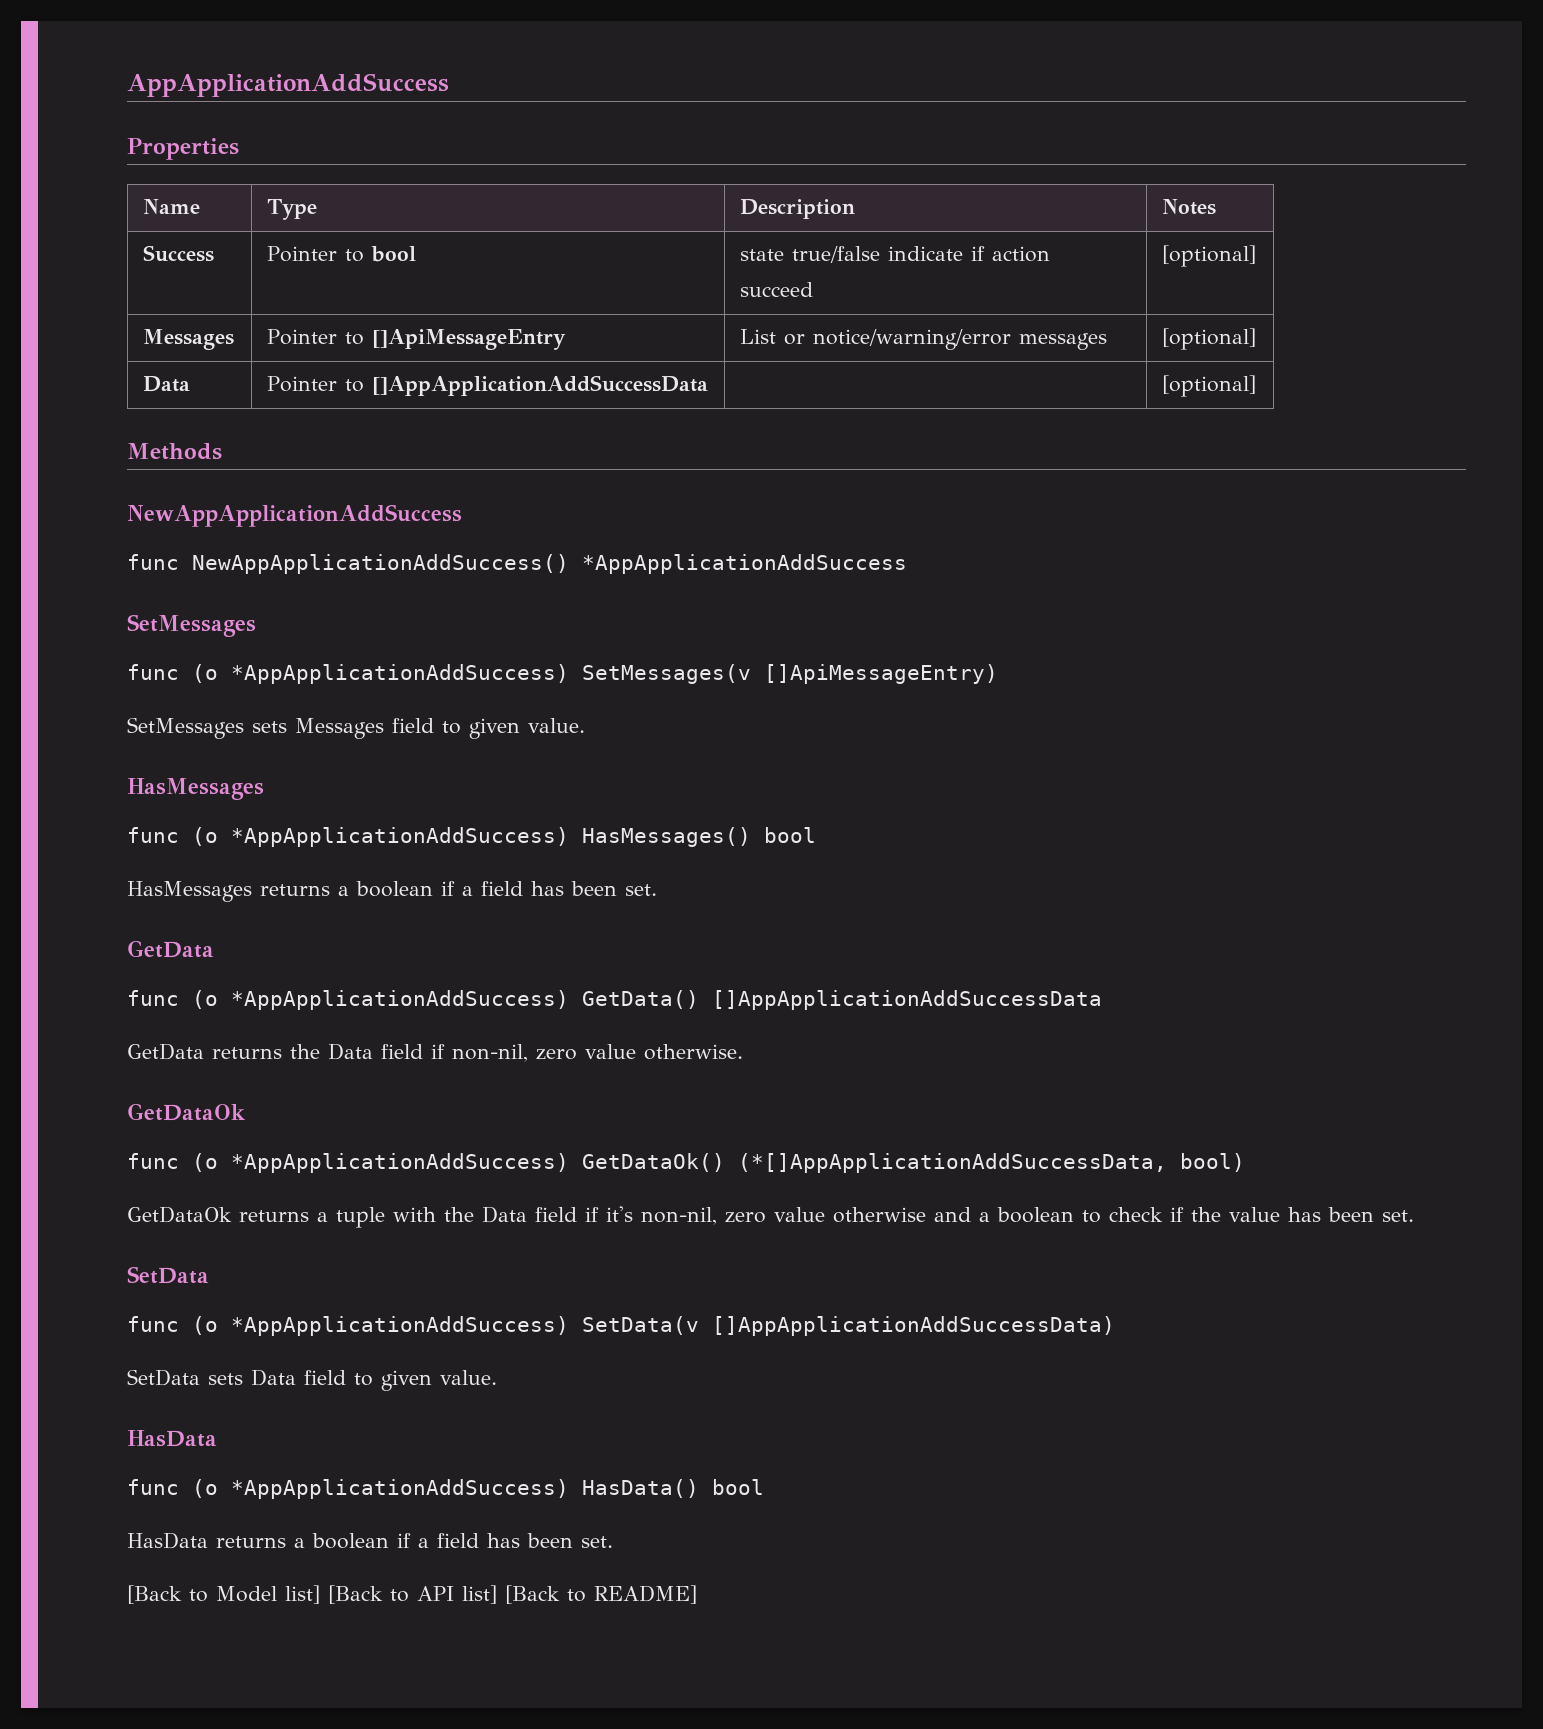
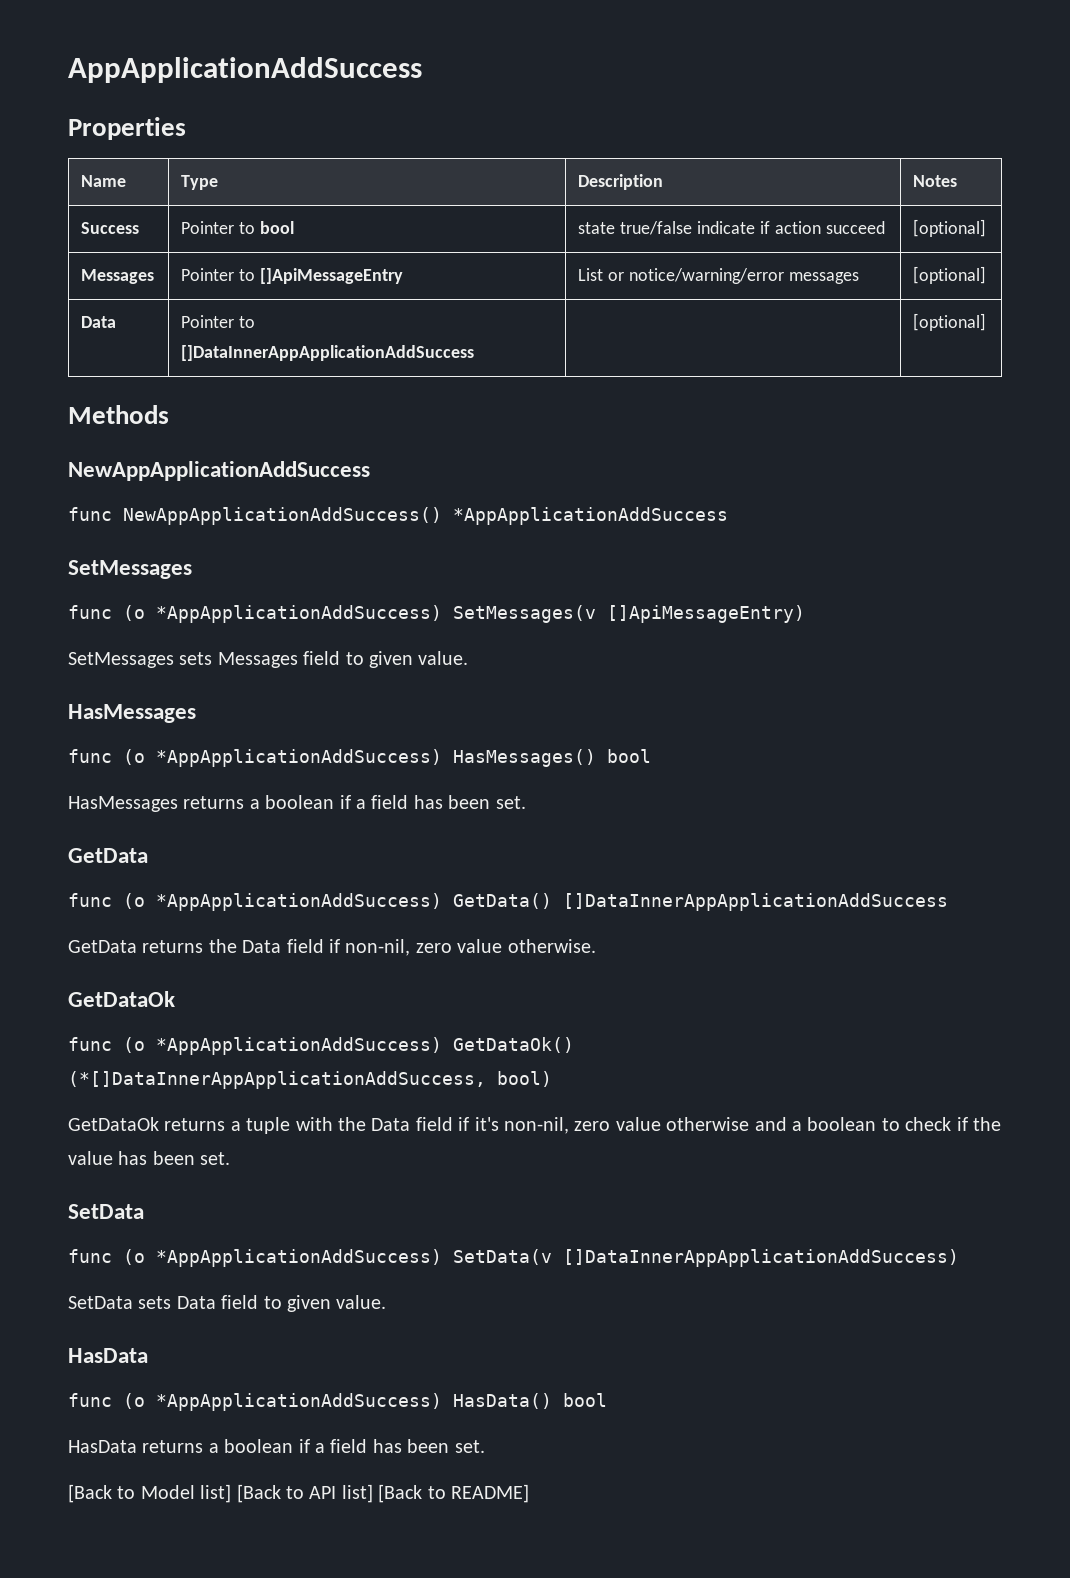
[372,375,709,396] []AppApplicationAddSuccessData -> [181,345,475,361] []DataInnerAppApplicationAddSuccess
[712,990,1102,1010] []AppApplicationAddSuccessData -> [563,893,948,911] []DataInnerAppApplicationAddSuccess
[738,1153,1167,1173] (*[]AppApplicationAddSuccessData, -> [68,1071,486,1089] (*[]DataInnerAppApplicationAddSuccess,
[712,1316,1115,1336] []AppApplicationAddSuccessData) -> [563,1249,959,1267] []DataInnerAppApplicationAddSuccess)

